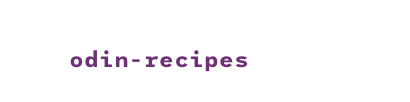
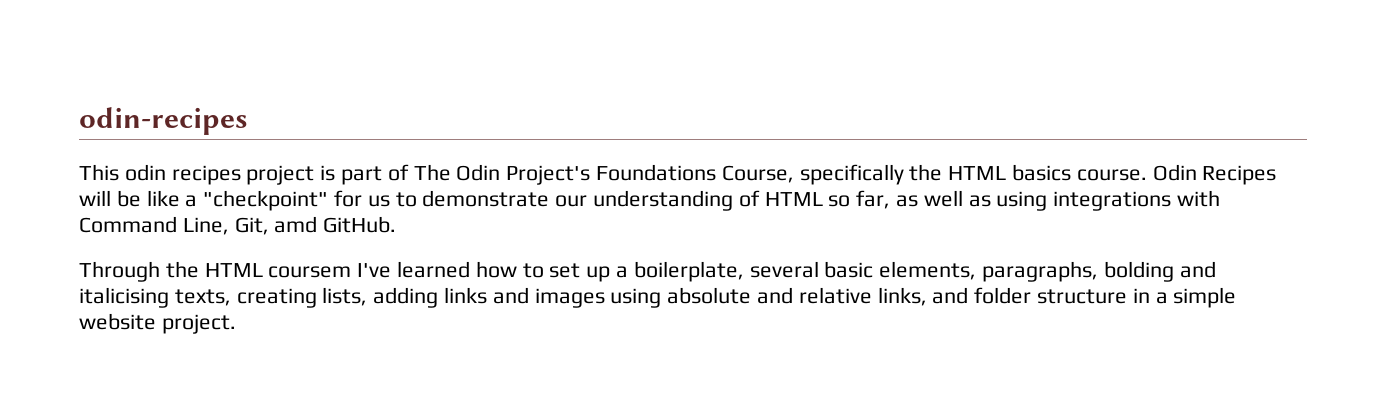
(249, 61) none -> [79,164,1277,185] [79,190,1221,211] [79,216,397,235] [79,261,1216,282] [79,287,1237,308] [79,313,236,334] // This odin recipes project is part of The Odin Project's Foundations Course, specifically the HTML basics course. Odin Recipes will be like a "checkpoint" for us to demonstrate our understanding of HTML so far, as well as using integrations with Command Line, Git, amd GitHub. // Through the HTML coursem I've learned how to set up a boilerplate, several basic elements, paragraphs, bolding and italicising texts, creating lists, adding links and images using absolute and relative links, and folder structure in a simple website project.

